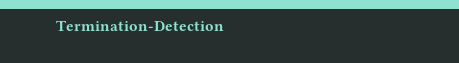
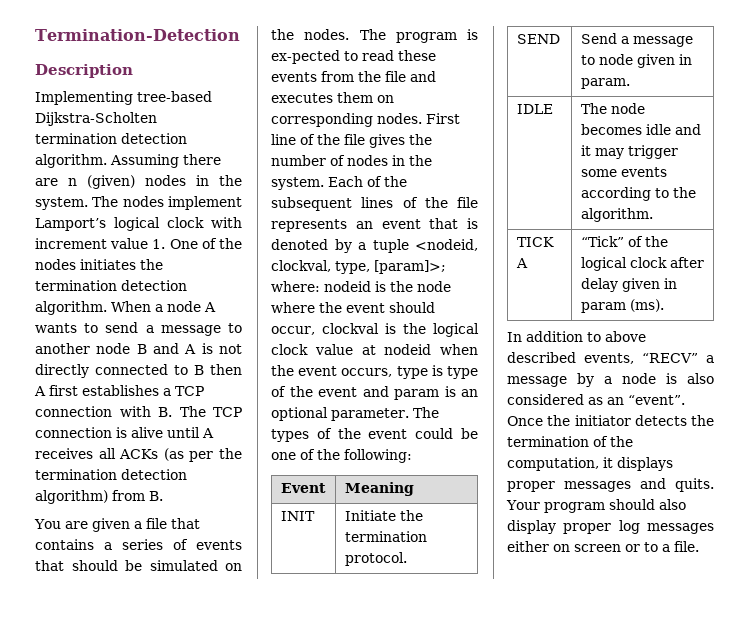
(224, 25) none -> [35,64,133,78] [35,91,212,105] [35,112,157,126] [35,133,187,144] [35,154,221,168] [35,175,242,189] [35,196,243,210] [35,217,242,231] [35,238,242,249] [35,259,163,270] [35,280,187,291] [35,301,216,315] [35,322,242,336] [35,343,243,354] [35,364,242,378] [34,385,204,396] [35,406,242,417] [35,427,214,438] [35,448,242,462] [35,469,187,480] [35,490,163,504] [34,518,200,532] [35,539,242,550] [35,560,242,571] [271,29,478,43] [271,50,436,64] [271,71,436,82] [271,92,394,103] [271,113,460,127] [271,134,432,148] [271,155,432,166] [271,176,407,190] [271,197,478,211] [271,218,478,232] [271,239,478,253] [271,260,446,274] [271,281,451,292] [271,302,435,313] [271,323,479,337] [271,344,478,355] [271,365,478,379] [271,386,478,400] [271,407,439,421] [271,428,478,442] [271,449,412,463] [280,483,326,493] [344,482,414,496] [280,511,315,521] [344,510,423,521] [344,531,427,542] [344,552,407,566] [516,34,560,44] [580,33,693,47] [580,54,692,68] [580,78,630,89] [516,104,553,114] [580,103,645,114] [580,124,701,135] [580,145,678,159] [580,167,667,177] [580,187,696,201] [580,208,653,222] [516,237,554,247] [515,258,528,268] [580,236,668,247] [580,257,704,271] [580,278,677,292] [580,299,664,313] [507,331,646,342] [507,352,714,364] [507,373,714,387] [507,394,685,405] [507,415,714,426] [507,436,633,447] [507,457,673,471] [507,478,714,492] [506,499,686,513] [507,520,714,534] [507,541,699,552] // Description // Implementing tree-based Dijkstra-Scholten termination detection algorithm. Assuming there are n (given) nodes in the system. The nodes implement Lamport’s logical clock with increment value 1. One of the nodes initiates the termination detection algorithm. When a node A wants to send a message to another node B and A is not directly connected to B then A first establishes a TCP connection with B. The TCP connection is alive until A receives all ACKs (as per the termination detection algorithm) from B. // You are given a file that contains a series of events that should be simulated on the nodes. The program is ex-pected to read these events from the file and executes them on corresponding nodes. First line of the file gives the number of nodes in the system. Each of the subsequent lines of the file represents an event that is denoted by a tuple <nodeid, clockval, type, [param]>; where: nodeid is the node where the event should occur, clockval is the logical clock value at nodeid when the event occurs, type is type of the event and param is an optional parameter. The types of the event could be one of the following: // Event | Meaning // INIT | Initiate the termination protocol. // SEND | Send a message to node given in param. // IDLE | The node becomes idle and it may trigger some events according to the algorithm. // TICK A | “Tick” of the logical clock after delay given in param (ms). // In addition to above described events, “RECV” a message by a node is also considered as an “event”. Once the initiator detects the termination of the computation, it displays proper messages and quits. Your program should also display proper log messages either on screen or to a file.

